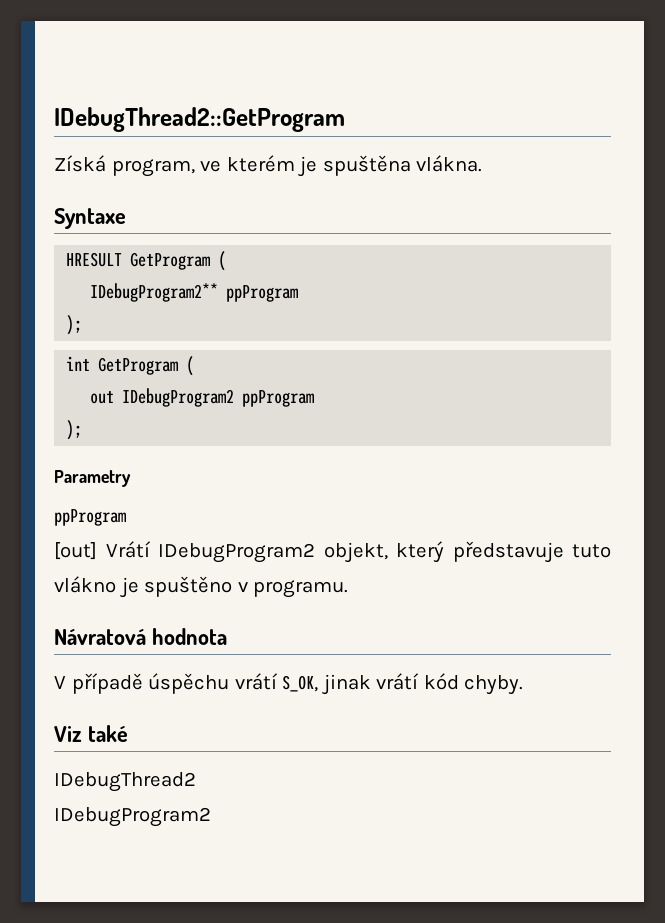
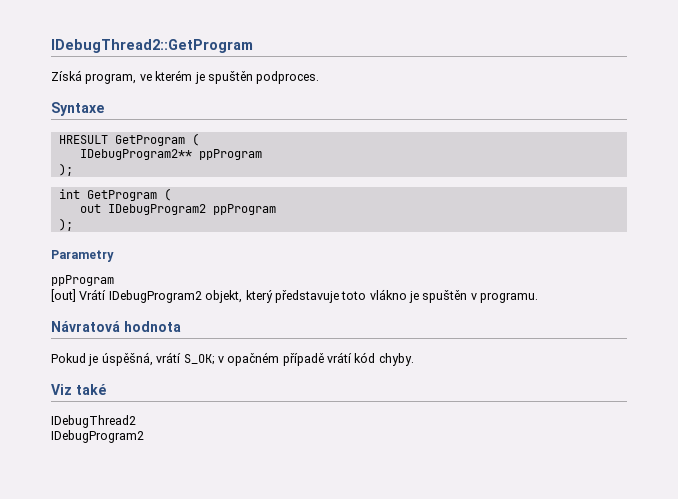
[322,155,483,176] spuštěna vlákna. -> [207,71,320,84] spuštěn podproces.
[572,544,611,558] tuto -> [341,291,367,300] toto
[144,576,233,597] spuštěno -> [422,290,468,303] spuštěn
[54,673,371,695] V případě úspěchu vrátí S_OK, jinak -> [51,352,324,366] Pokud je úspěšná, vrátí S_OK; v opačném případě

